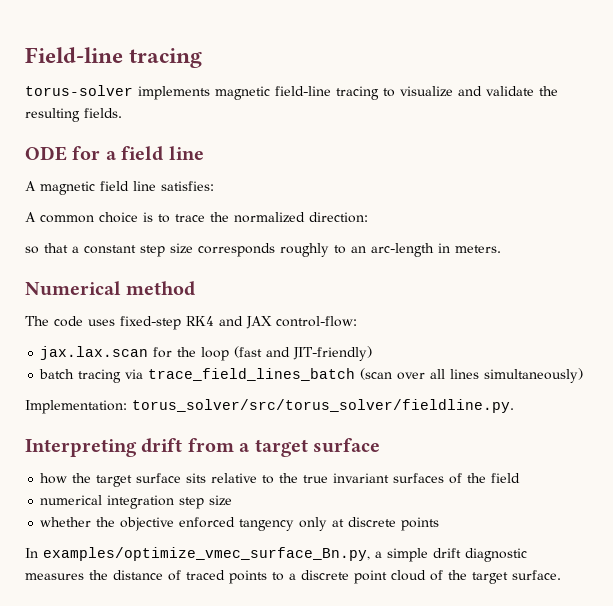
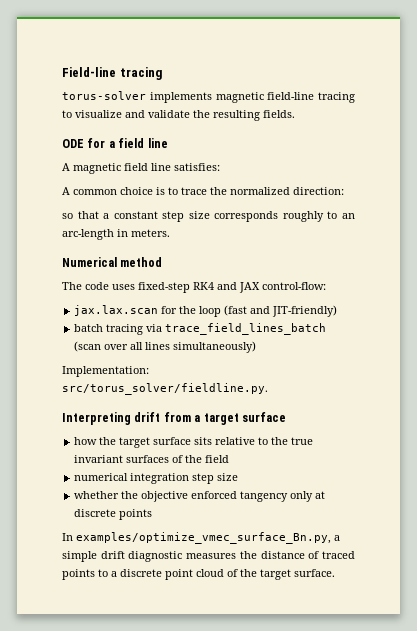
[132,399,514,413] torus_solver/src/torus_solver/fieldline.py. -> [62,383,268,395] src/torus_solver/fieldline.py.

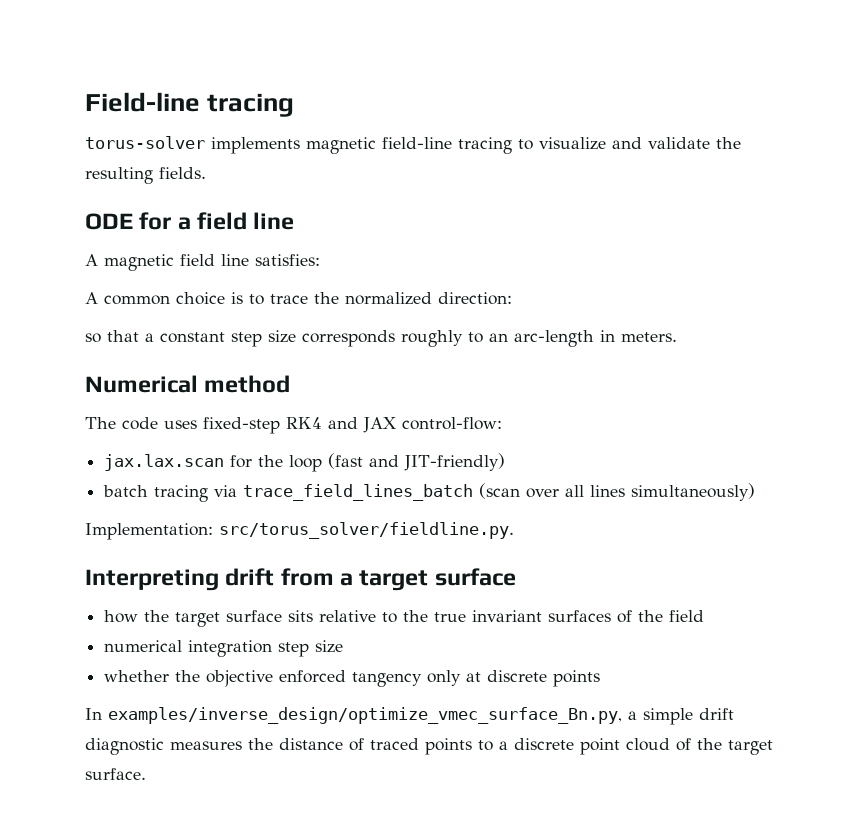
[76,532,331,544] examples/optimize_vmec_surface_Bn.py, -> [108,707,622,724] examples/inverse_design/optimize_vmec_surface_Bn.py,

